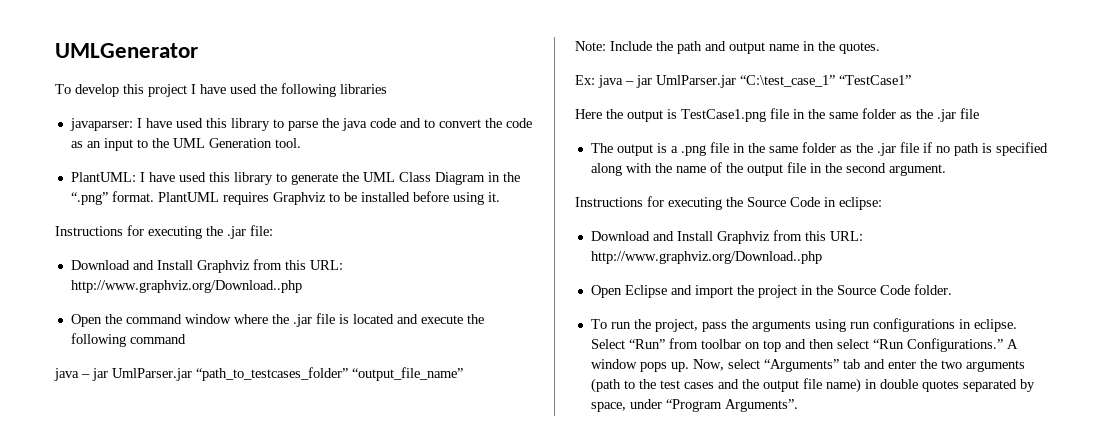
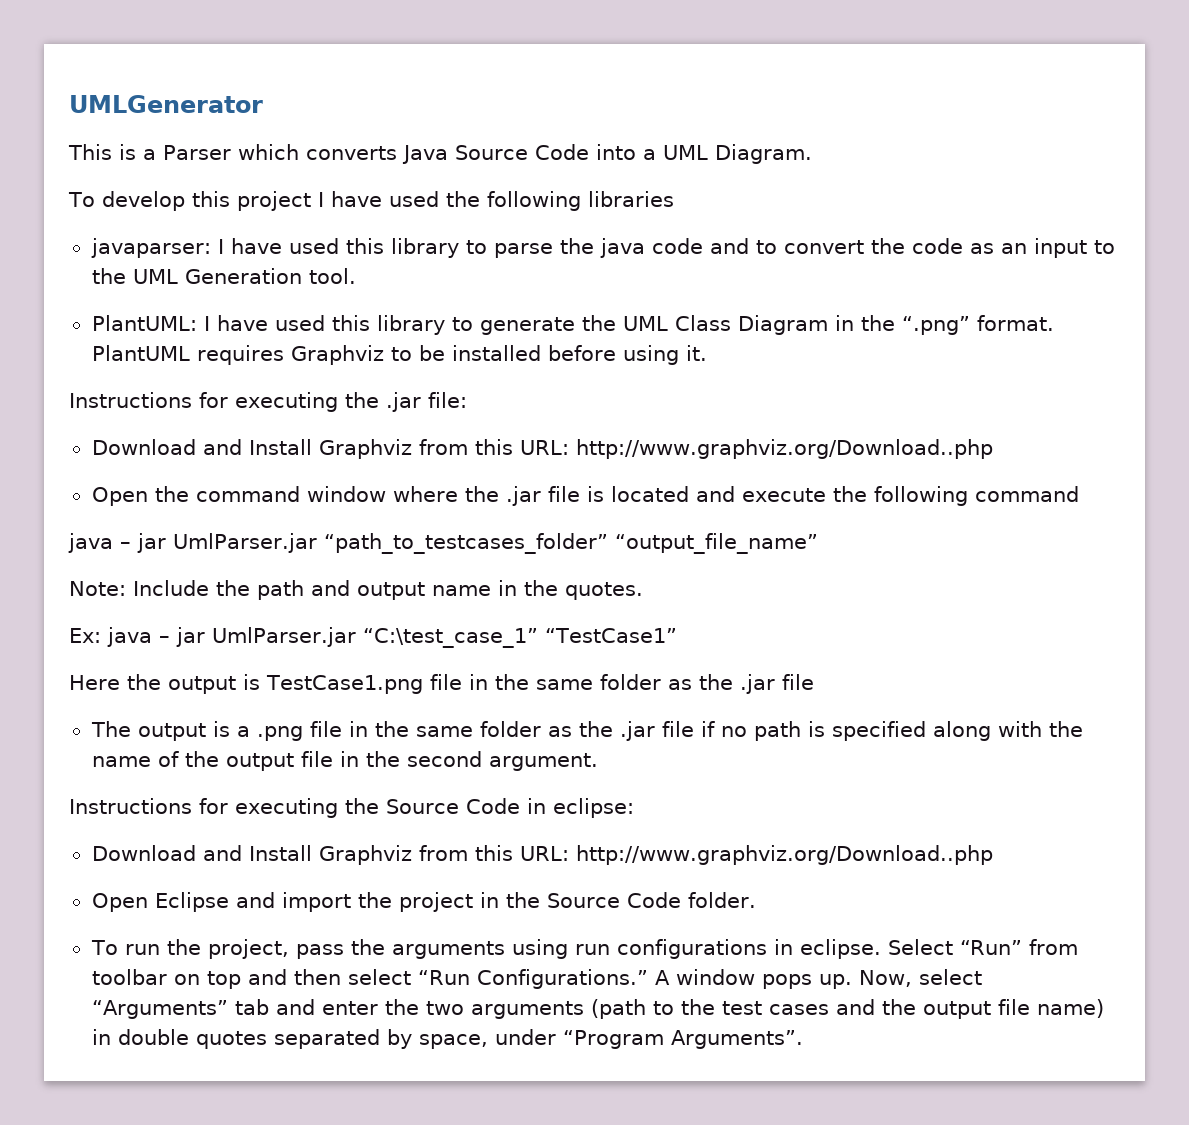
(198, 50) none -> [68,144,812,164] // This is a Parser which converts Java Source Code into a UML Diagram.

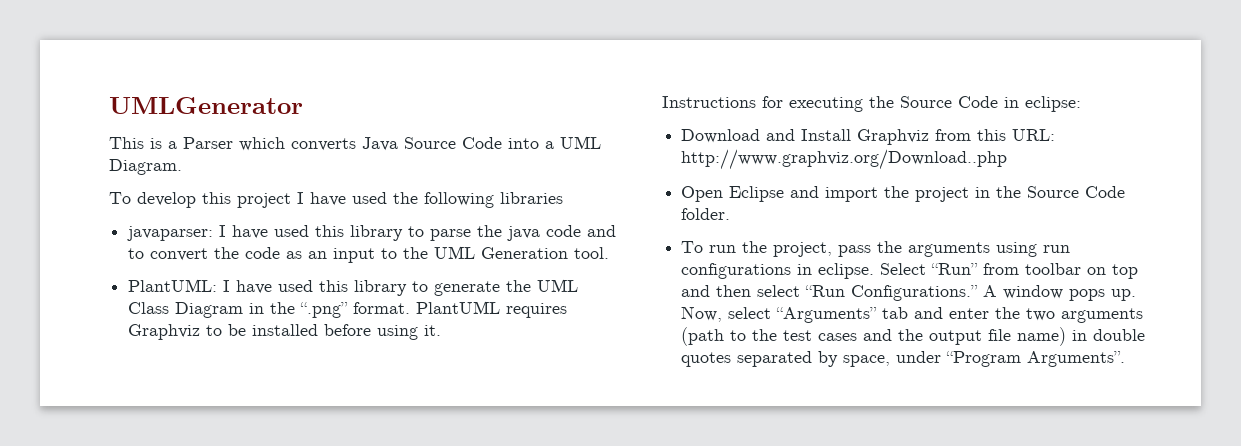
[69,392,467,412] [91,439,993,459] [91,486,1079,506] [68,533,818,554] [69,580,643,600] [69,627,677,648] [69,674,814,694] [90,721,1083,741] [91,751,598,771] // Instructions for executing the .jar file: // Download and Install Graphviz from this URL: http://www.graphviz.org/Download..php // Open the command window where the .jar file is located and execute the following command // java – jar UmlParser.jar “path_to_testcases_folder” “output_file_name” // Note: Include the path and output name in the quotes. // Ex: java – jar UmlParser.jar “C:\test_case_1” “TestCase1” // Here the output is TestCase1.png file in the same folder as the .jar file // The output is a .png file in the same folder as the .jar file if no path is specified along with the name of the output file in the second argument. -> (442, 330) none

